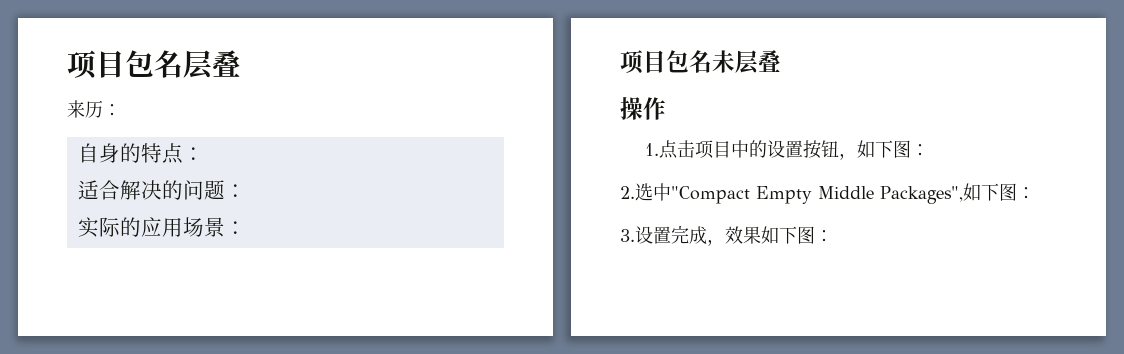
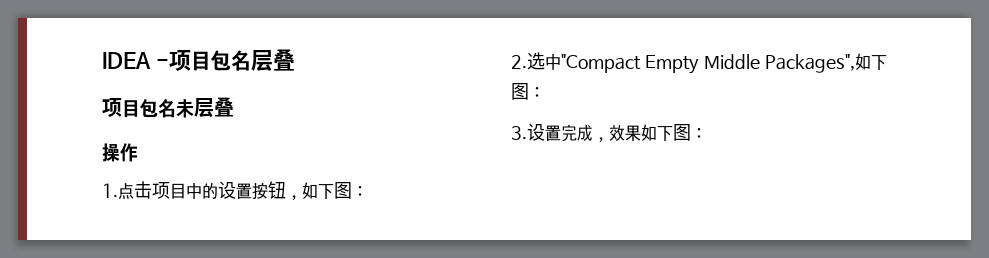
(67, 64) none -> [102,52,169,69] IDEA -
[67,100,121,118] [77,143,204,164] [77,180,246,200] [77,217,246,238] // 来历： // 自身的特点： // 适合解决的问题： // 实际的应用场景： -> (295, 60) none

